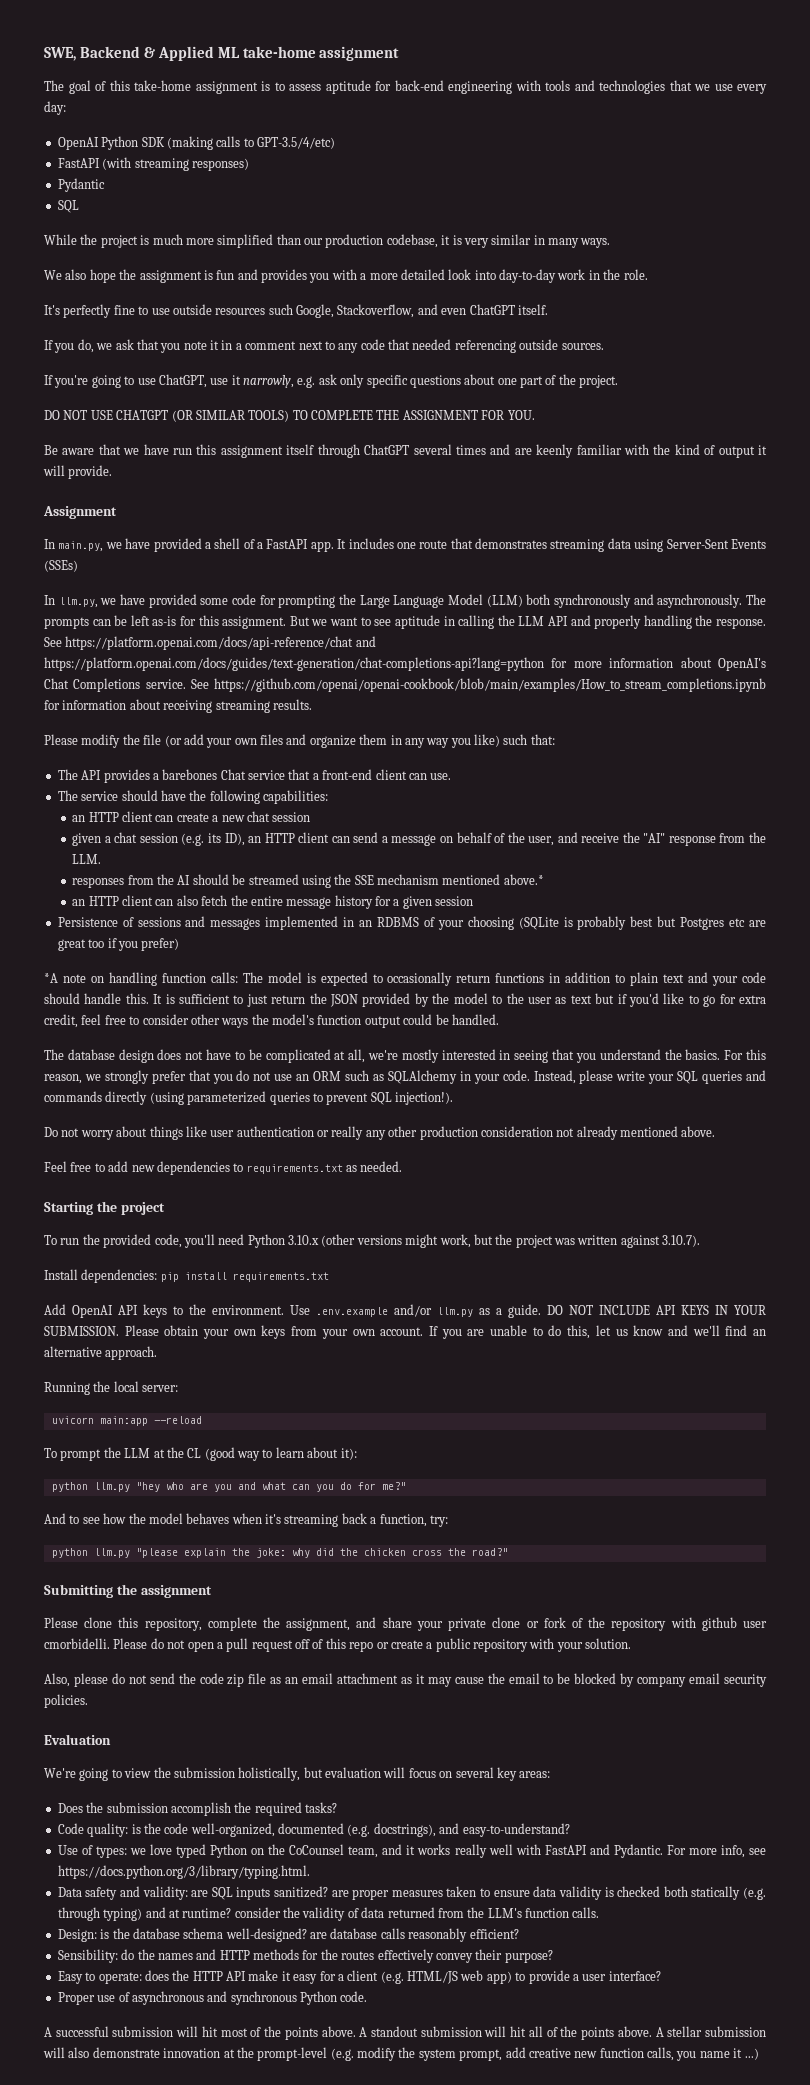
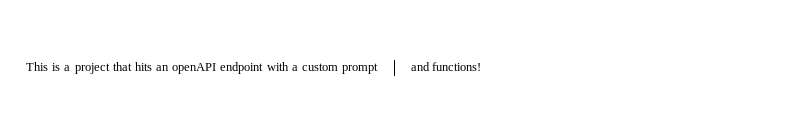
[44,46,400,61] [44,80,767,94] [44,101,66,115] [57,136,335,150] [57,157,249,171] [57,178,105,192] [57,200,79,213] [44,234,611,248] [44,269,648,283] [44,304,548,318] [44,339,604,353] [44,374,619,388] [44,410,535,422] [44,444,767,458] [43,465,113,479] [43,506,117,519] [44,538,767,552] [44,560,78,572] [44,594,766,608] [44,615,766,629] [44,636,376,650] [44,657,766,671] [44,678,766,692] [44,699,312,713] [44,734,555,748] [57,769,452,783] [57,790,328,804] [72,811,311,822] [72,832,766,846] [72,854,102,864] [72,874,544,888] [72,895,474,909] [57,916,766,930] [57,938,180,951] [44,972,767,986] [44,993,766,1007] [44,1014,499,1028] [44,1049,767,1063] [44,1070,767,1084] [44,1091,453,1105] [44,1126,716,1140] [44,1161,403,1175] [44,1201,165,1215] [44,1234,701,1248] [44,1269,329,1283] [44,1304,766,1318] [44,1325,766,1339] [44,1346,158,1360] [44,1381,179,1395] [51,1416,202,1426] [44,1447,357,1461] [51,1482,406,1492] [44,1513,448,1527] [51,1548,508,1558] [44,1584,212,1598] [44,1617,768,1631] [44,1638,632,1652] [44,1673,767,1687] [44,1694,88,1708] [44,1734,111,1745] [44,1767,551,1781] [57,1802,337,1816] [57,1823,570,1837] [57,1844,767,1858] [57,1865,310,1879] [57,1886,766,1900] [57,1907,600,1921] [57,1928,519,1942] [57,1949,553,1963] [57,1970,661,1984] [57,1991,368,2005] [44,2026,767,2040] [43,2047,759,2061] SWE, Backend & Applied ML take-home assignment // The goal of this take-home assignment is to assess aptitude for back-end engineering with tools and technologies that we use every day: // OpenAI Python SDK (making calls to GPT-3.5/4/etc) // FastAPI (with streaming responses) // Pydantic // SQL // While the project is much more simplified than our production codebase, it is very similar in many ways. // We also hope the assignment is fun and provides you with a more detailed look into day-to-day work in the role. // It's perfectly fine to use outside resources such Google, Stackoverflow, and even ChatGPT itself. // If you do, we ask that you note it in a comment next to any code that needed referencing outside sources. // If you're going to use ChatGPT, use it narrowly, e.g. ask only specific questions about one part of the project. // DO NOT USE CHATGPT (OR SIMILAR TOOLS) TO COMPLETE THE ASSIGNMENT FOR YOU. // Be aware that we have run this assignment itself through ChatGPT several times and are keenly familiar with the kind of output it will provide. // Assignment // In main.py, we have provided a shell of a FastAPI app. It includes one route that demonstrates streaming data using Server-Sent Events (SSEs) // In llm.py, we have provided some code for prompting the Large Language Model (LLM) both synchronously and asynchronously. The prompts can be left as-is for this assignment. But we want to see aptitude in calling the LLM API and properly handling the response. See https://platform.openai.com/docs/api-reference/chat and https://platform.openai.com/docs/guides/text-generation/chat-completions-api?lang=python for more information about OpenAI's Chat Completions service. See https://github.com/openai/openai-cookbook/blob/main/examples/How_to_stream_completions.ipynb for information about receiving streaming results. // Please modify the file (or add your own files and organize them in any way you like) such that: // The API provides a barebones Chat service that a front-end client can use. // The service should have the following capabilities: // an HTTP client can create a new chat session // given a chat session (e.g. its ID), an HTTP client can send a message on behalf of the user, and receive the "AI" response from the LLM. // responses from the AI should be streamed using the SSE mechanism mentioned above.* // an HTTP client can also fetch the entire message history for a given session // Persistence of sessions and messages implemented in an RDBMS of your choosing (SQLite is probably best but Postgres etc are great too if you prefer) // *A note on handling function calls: The model is expected to occasionally return functions in addition to plain text and your code should handle this. It is sufficient to just return the JSON provided by the model to the user as text but if you'd like to go for extra credit, feel free to consider other ways the model's function output could be handled. // The database design does not have to be complicated at all, we're mostly interested in seeing that you understand the basics. For this reason, we strongly prefer that you do not use an ORM such as SQLAlchemy in your code. Instead, please write your SQL queries and commands directly (using parameterized queries to prevent SQL injection!). // Do not worry about things like user authentication or really any other production consideration not already mentioned above. // Feel free to add new dependencies to requirements.txt as needed. // Starting the project // To run the provided code, you'll need Python 3.10.x (other versions might work, but the project was written against 3.10.7). // Install dependencies: pip install requirements.txt // Add OpenAI API keys to the environment. Use .env.example and/or llm.py as a guide. DO NOT INCLUDE API KEYS IN YOUR SUBMISSION. Please obtain your own keys from your own account. If you are unable to do this, let us know and we'll find an alternative approach. // Running the local server: // uvicorn main:app --reload // To prompt the LLM at the CL (good way to learn about it): // python llm.py "hey who are you and what can you do for me?" // And to see how the model behaves when it's streaming back a function, try: // python llm.py "please explain the joke: why did the chicken cross the road?" // Submitting the assignment // Please clone this repository, complete the assignment, and share your private clone or fork of the repository with github user cmorbidelli. Please do not open a pull request off of this repo or create a public repository with your solution. // Also, please do not send the code zip file as an email attachment as it may cause the email to be blocked by company email security policies. // Evaluation // We're going to view the submission holistically, but evaluation will focus on several key areas: // Does the submission accomplish the required tasks? // Code quality: is the code well-organized, documented (e.g. docstrings), and easy-to-understand? // Use of types: we love typed Python on the CoCounsel team, and it works really well with FastAPI and Pydantic. For more info, see https://docs.python.org/3/library/typing.html. // Data safety and validity: are SQL inputs sanitized? are proper measures taken to ensure data validity is checked both statically (e.g. through typing) and at runtime? consider the validity of data returned from the LLM's function calls. // Design: is the database schema well-designed? are database calls reasonably efficient? // Sensibility: do the names and HTTP methods for the routes effectively convey their purpose? // Easy to operate: does the HTTP API make it easy for a client (e.g. HTML/JS web app) to provide a user interface? // Proper use of asynchronous and synchronous Python code. // A successful submission will hit most of the points above. A standout submission will hit all of the points above. A stellar submission will also demonstrate innovation at the prompt-level (e.g. modify the system prompt, add creative new function calls, you name it ...) -> [26,62,482,74] This is a project that hits an openAPI endpoint with a custom prompt and functions!

